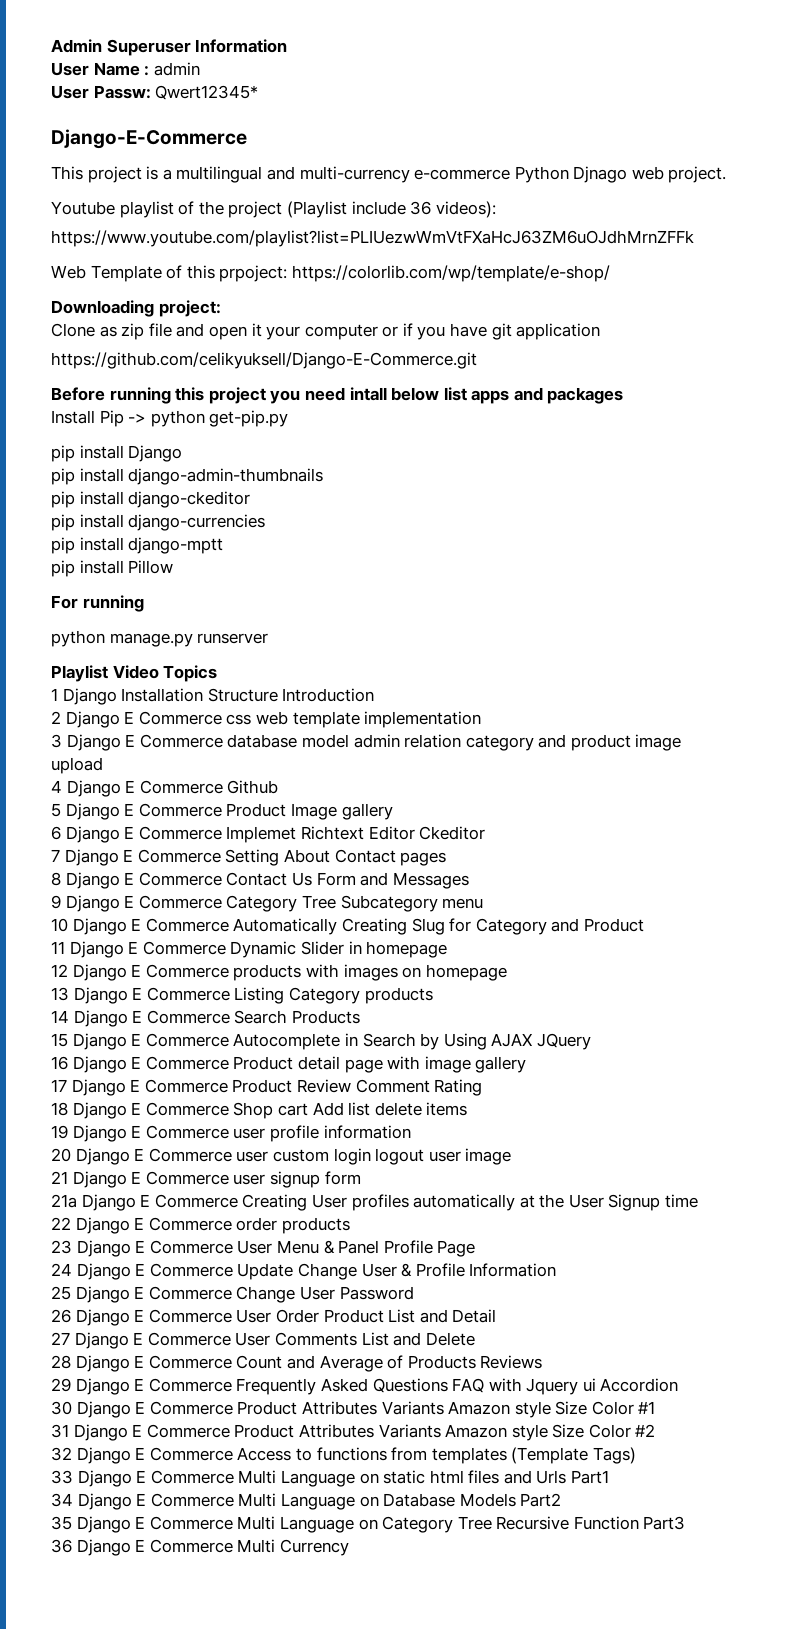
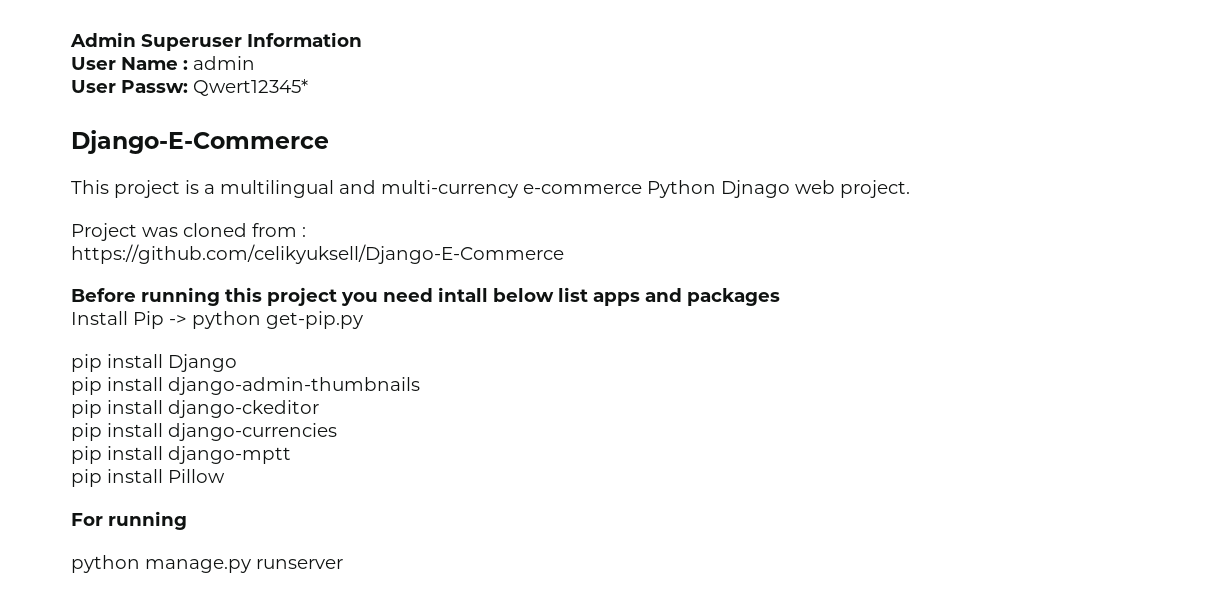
[51,201,496,218] [51,230,694,247] [51,265,610,282] [51,300,221,317] [51,323,601,340] [51,352,477,369] Youtube playlist of the project (Playlist include 36 videos): // https://www.youtube.com/playlist?list=PLIUezwWmVtFXaHcJ63ZM6uOJdhMrnZFFk // Web Template of this prpoject: https://colorlib.com/wp/template/e-shop/ // Downloading project: // Clone as zip file and open it your computer or if you have git application // https://github.com/celikyuksell/Django-E-Commerce.git -> [71,223,306,241] [71,244,564,264] Project was cloned from : // https://github.com/celikyuksell/Django-E-Commerce
[51,665,218,682] [51,688,375,705] [51,711,482,728] [51,734,682,751] [51,757,103,774] [51,780,279,797] [51,803,393,820] [51,826,486,843] [51,849,447,866] [51,872,469,889] [51,895,484,912] [51,918,644,935] [51,941,448,958] [51,964,507,981] [51,987,433,1004] [51,1010,360,1027] [51,1033,591,1050] [51,1056,527,1073] [51,1079,483,1096] [51,1102,468,1119] [51,1125,411,1142] [51,1148,512,1165] [51,1171,361,1188] [51,1194,699,1211] [51,1217,350,1234] [51,1240,476,1257] [51,1263,557,1280] [51,1286,414,1303] [51,1309,497,1326] [51,1332,475,1349] [51,1355,543,1372] [51,1378,679,1395] [51,1401,656,1418] [51,1424,656,1441] [51,1447,636,1464] [51,1470,610,1487] [51,1493,562,1510] [51,1516,686,1533] [51,1539,349,1556] // Playlist Video Topics // 1 Django Installation Structure Introduction // 2 Django E Commerce css web template implementation // 3 Django E Commerce database model admin relation category and product image upload // 4 Django E Commerce Github // 5 Django E Commerce Product Image gallery // 6 Django E Commerce Implemet Richtext Editor Ckeditor // 7 Django E Commerce Setting About Contact pages // 8 Django E Commerce Contact Us Form and Messages // 9 Django E Commerce Category Tree Subcategory menu // 10 Django E Commerce Automatically Creating Slug for Category and Product // 11 Django E Commerce Dynamic Slider in homepage // 12 Django E Commerce products with images on homepage // 13 Django E Commerce Listing Category products // 14 Django E Commerce Search Products // 15 Django E Commerce Autocomplete in Search by Using AJAX JQuery // 16 Django E Commerce Product detail page with image gallery // 17 Django E Commerce Product Review Comment Rating // 18 Django E Commerce Shop cart Add list delete items // 19 Django E Commerce user profile information // 20 Django E Commerce user custom login logout user image // 21 Django E Commerce user signup form // 21a Django E Commerce Creating User profiles automatically at the User Signup time // 22 Django E Commerce order products // 23 Django E Commerce User Menu & Panel Profile Page // 24 Django E Commerce Update Change User & Profile Information // 25 Django E Commerce Change User Password // 26 Django E Commerce User Order Product List and Detail // 27 Django E Commerce User Comments List and Delete // 28 Django E Commerce Count and Average of Products Reviews // 29 Django E Commerce Frequently Asked Questions FAQ with Jquery ui Accordion // 30 Django E Commerce Product Attributes Variants Amazon style Size Color #1 // 31 Django E Commerce Product Attributes Variants Amazon style Size Color #2 // 32 Django E Commerce Access to functions from templates (Template Tags) // 33 Django E Commerce Multi Language on static html files and Urls Part1 // 34 Django E Commerce Multi Language on Database Models Part2 // 35 Django E Commerce Multi Language on Category Tree Recursive Function Part3 // 36 Django E Commerce Multi Currency -> (343, 564) none

